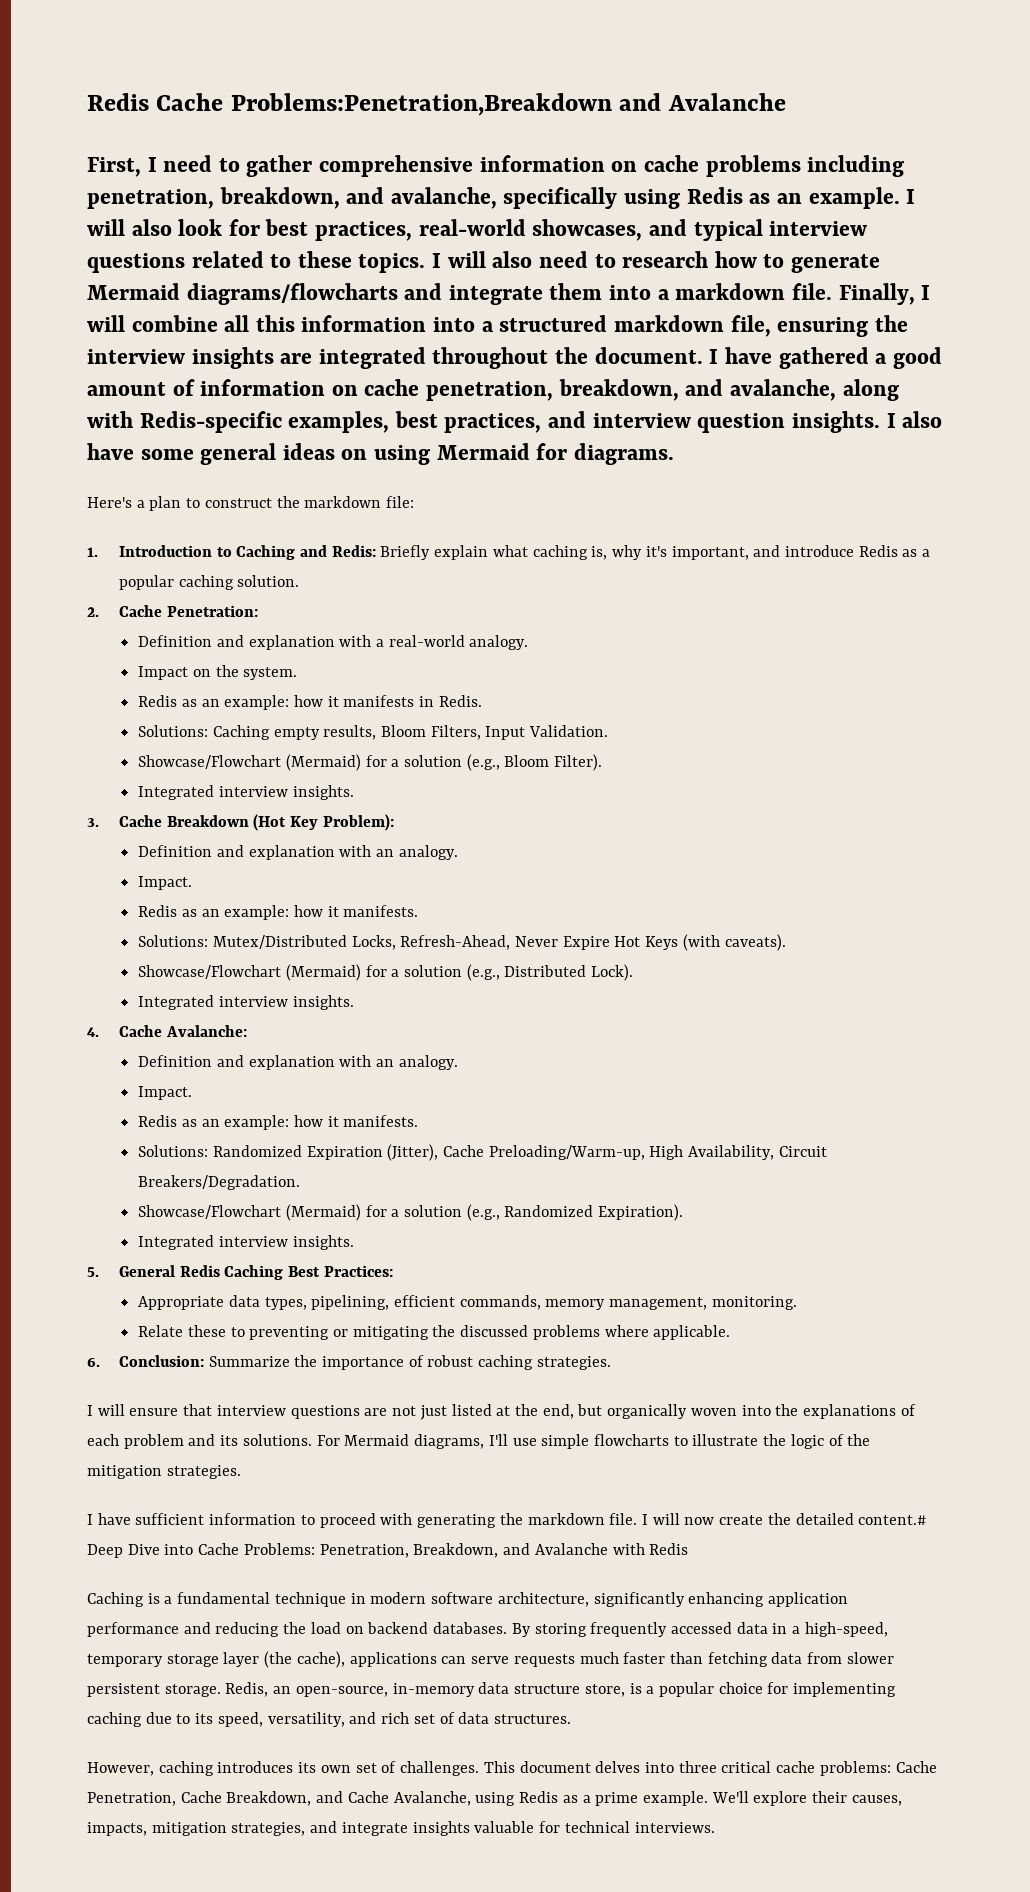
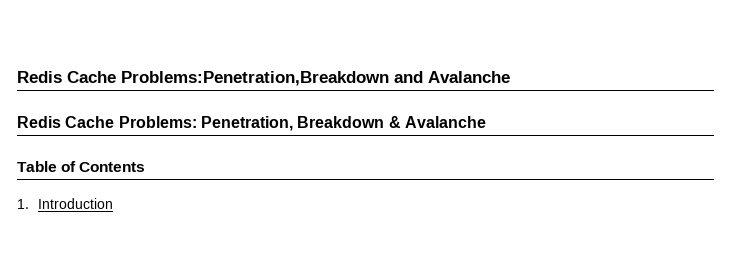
[87,155,905,177] [87,187,916,209] [87,219,868,241] [87,251,880,273] [87,283,931,305] [87,315,908,337] [87,347,942,369] [87,379,899,401] [87,411,943,433] [87,443,674,465] [87,496,415,511] [87,545,931,560] [118,575,300,590] [87,605,258,617] [138,635,529,650] [138,665,298,680] [138,695,482,710] [138,725,609,740] [138,754,603,771] [138,785,354,800] [87,814,394,831] [138,845,458,860] [138,876,193,890] [138,905,419,920] [138,934,786,951] [138,964,634,981] [138,995,354,1010] [87,1025,247,1037] [138,1055,458,1070] [138,1086,193,1100] [138,1115,419,1130] [138,1144,827,1161] [138,1175,301,1190] [138,1204,684,1221] [138,1235,354,1250] [87,1265,393,1280] [138,1295,797,1310] [138,1325,731,1340] [87,1355,611,1370] [87,1404,916,1420] [87,1434,871,1449] [87,1465,241,1479] [87,1513,927,1528] [87,1543,689,1558] [87,1592,848,1607] [87,1622,888,1637] [87,1651,894,1668] [87,1682,897,1697] [87,1712,571,1727] [87,1761,937,1776] [87,1791,902,1806] [87,1821,715,1836] First, I need to gather comprehensive information on cache problems including penetration, breakdown, and avalanche, specifically using Redis as an example. I will also look for best practices, real-world showcases, and typical interview questions related to these topics. I will also need to research how to generate Mermaid diagrams/flowcharts and integrate them into a markdown file. Finally, I will combine all this information into a structured markdown file, ensuring the interview insights are integrated throughout the document. I have gathered a good amount of information on cache penetration, breakdown, and avalanche, along with Redis-specific examples, best practices, and interview question insights. I also have some general ideas on using Mermaid for diagrams. // Here's a plan to construct the markdown file: // 1. Introduction to Caching and Redis: Briefly explain what caching is, why it's important, and introduce Redis as a popular caching solution. // 2. Cache Penetration: // Definition and explanation with a real-world analogy. // Impact on the system. // Redis as an example: how it manifests in Redis. // Solutions: Caching empty results, Bloom Filters, Input Validation. // Showcase/Flowchart (Mermaid) for a solution (e.g., Bloom Filter). // Integrated interview insights. // 3. Cache Breakdown (Hot Key Problem): // Definition and explanation with an analogy. // Impact. // Redis as an example: how it manifests. // Solutions: Mutex/Distributed Locks, Refresh-Ahead, Never Expire Hot Keys (with caveats). // Showcase/Flowchart (Mermaid) for a solution (e.g., Distributed Lock). // Integrated interview insights. // 4. Cache Avalanche: // Definition and explanation with an analogy. // Impact. // Redis as an example: how it manifests. // Solutions: Randomized Expiration (Jitter), Cache Preloading/Warm-up, High Availability, Circuit Breakers/Degradation. // Showcase/Flowchart (Mermaid) for a solution (e.g., Randomized Expiration). // Integrated interview insights. // 5. General Redis Caching Best Practices: // Appropriate data types, pipelining, efficient commands, memory management, monitoring. // Relate these to preventing or mitigating the discussed problems where applicable. // 6. Conclusion: Summarize the importance of robust caching strategies. // I will ensure that interview questions are not just listed at the end, but organically woven into the explanations of each problem and its solutions. For Mermaid diagrams, I'll use simple flowcharts to illustrate the logic of the mitigation strategies. // I have sufficient information to proceed with generating the markdown file. I will now create the detailed content.# Deep Dive into Cache Problems: Penetration, Breakdown, and Avalanche with Redis // Caching is a fundamental technique in modern software architecture, significantly enhancing application performance and reducing the load on backend databases. By storing frequently accessed data in a high-speed, temporary storage layer (the cache), applications can serve requests much faster than fetching data from slower persistent storage. Redis, an open-source, in-memory data structure store, is a popular choice for implementing caching due to its speed, versatility, and rich set of data structures. // However, caching introduces its own set of challenges. This document delves into three critical cache problems: Cache Penetration, Cache Breakdown, and Cache Avalanche, using Redis as a prime example. We'll explore their causes, impacts, mitigation strategies, and integrate insights valuable for technical interviews. -> [17,116,486,131] [17,161,146,172] [17,198,113,209] Redis Cache Problems: Penetration, Breakdown & Avalanche // Table of Contents // 1. Introduction

